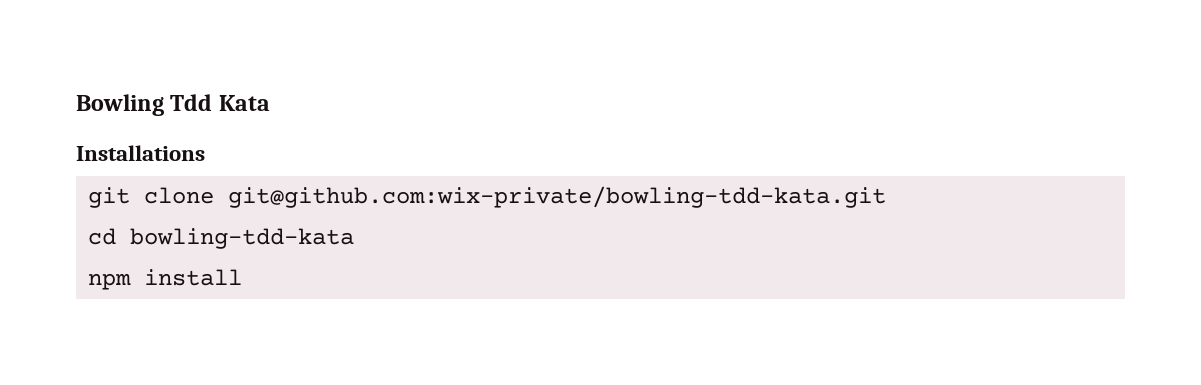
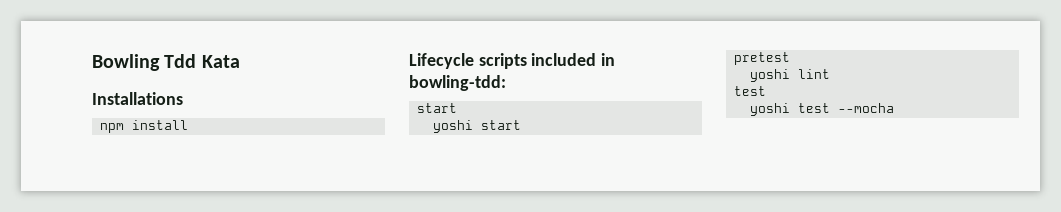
[88,186,887,208] [88,228,355,249] [88,269,243,290] git clone git@github.com:wix-private/bowling-tdd-kata.git // cd bowling-tdd-kata // npm install -> [100,120,189,133] [409,53,616,69] [409,75,506,91] [417,103,458,113] [433,120,522,133] [734,52,791,65] [750,69,831,82] [734,86,767,96] [750,103,895,116] npm install // Lifecycle scripts included in bowling-tdd: // start // yoshi start // pretest // yoshi lint // test // yoshi test --mocha

